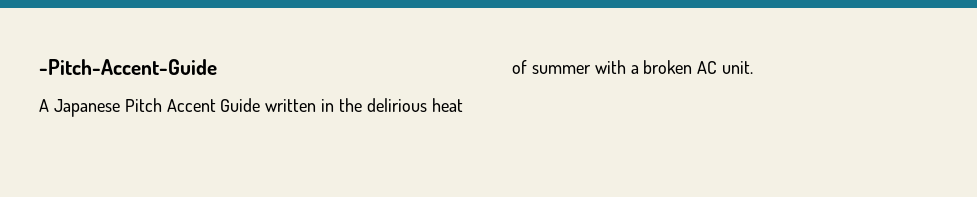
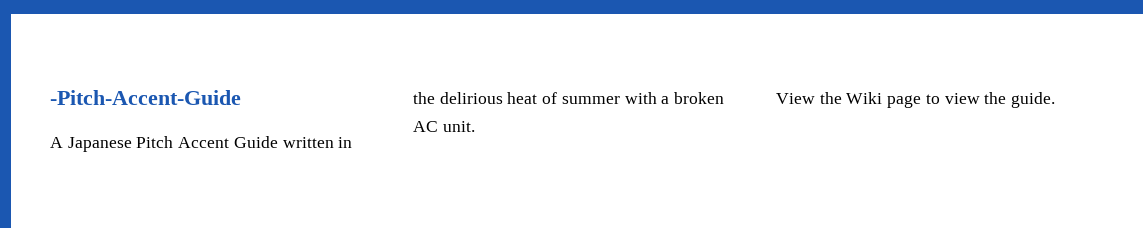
(754, 67) none -> [776,92,1056,108] // View the Wiki page to view the guide.

